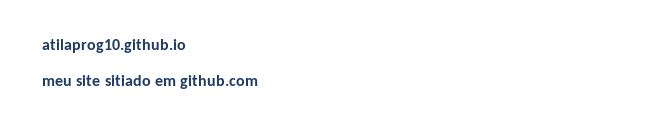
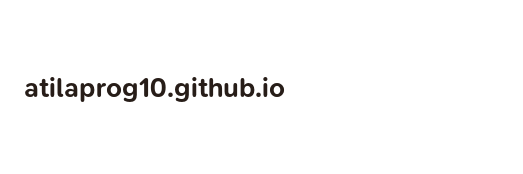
[42,75,259,89] // meu site sitiado em github.com -> (285, 89) none

